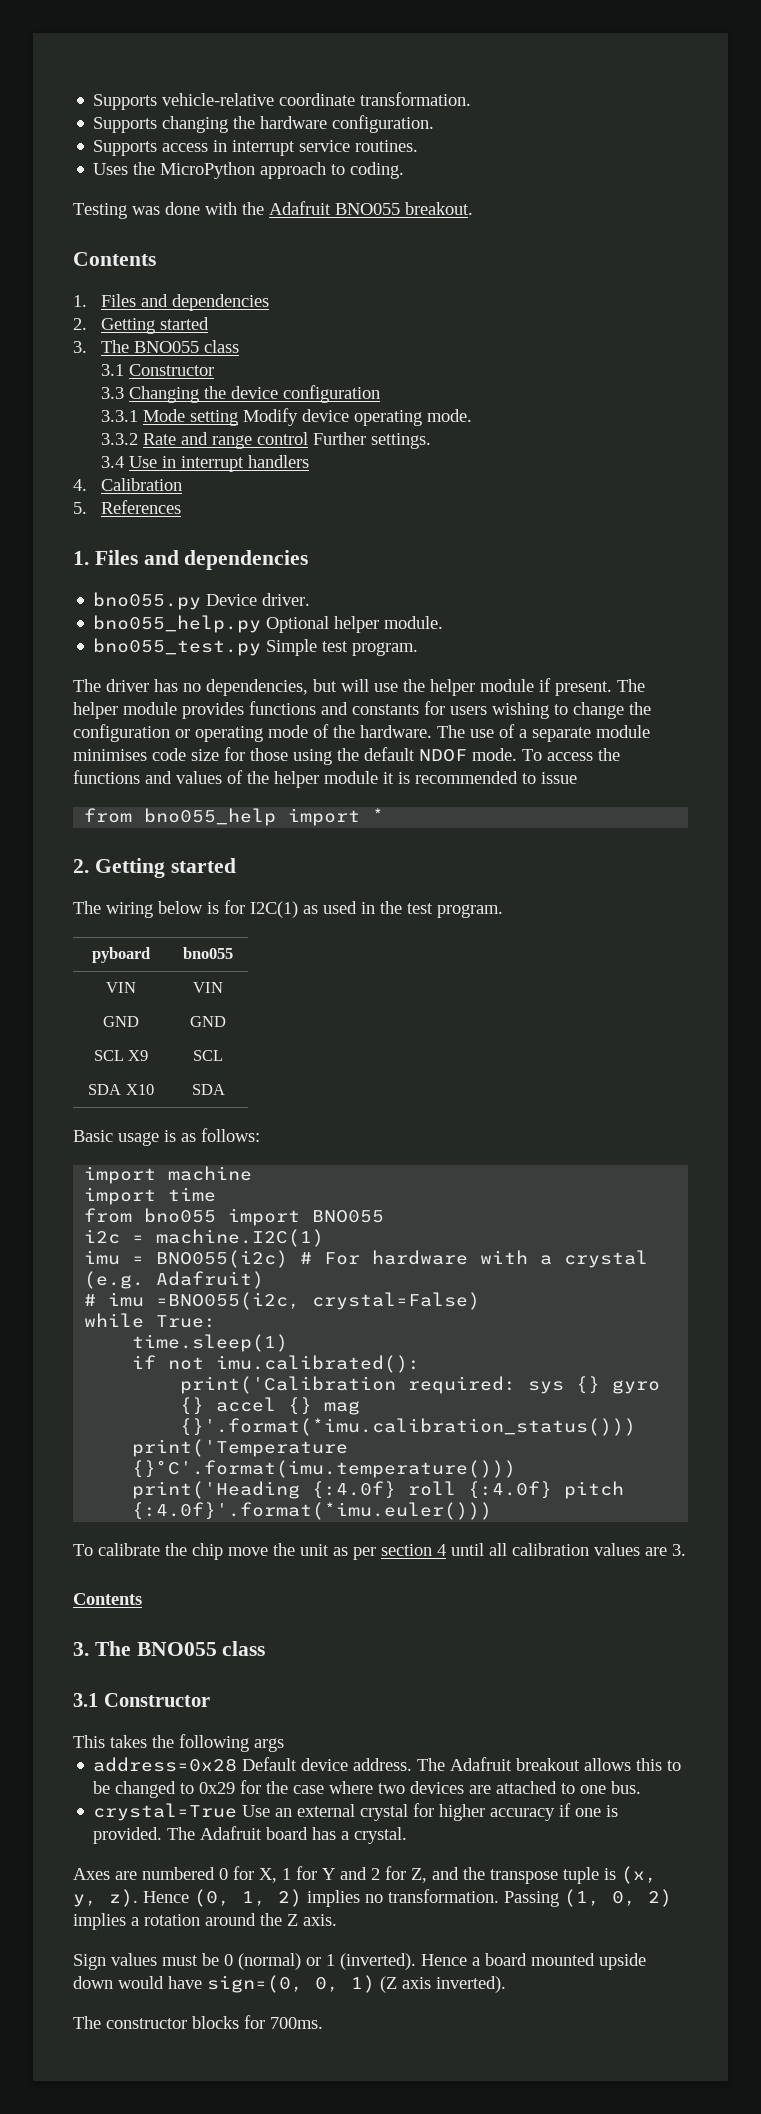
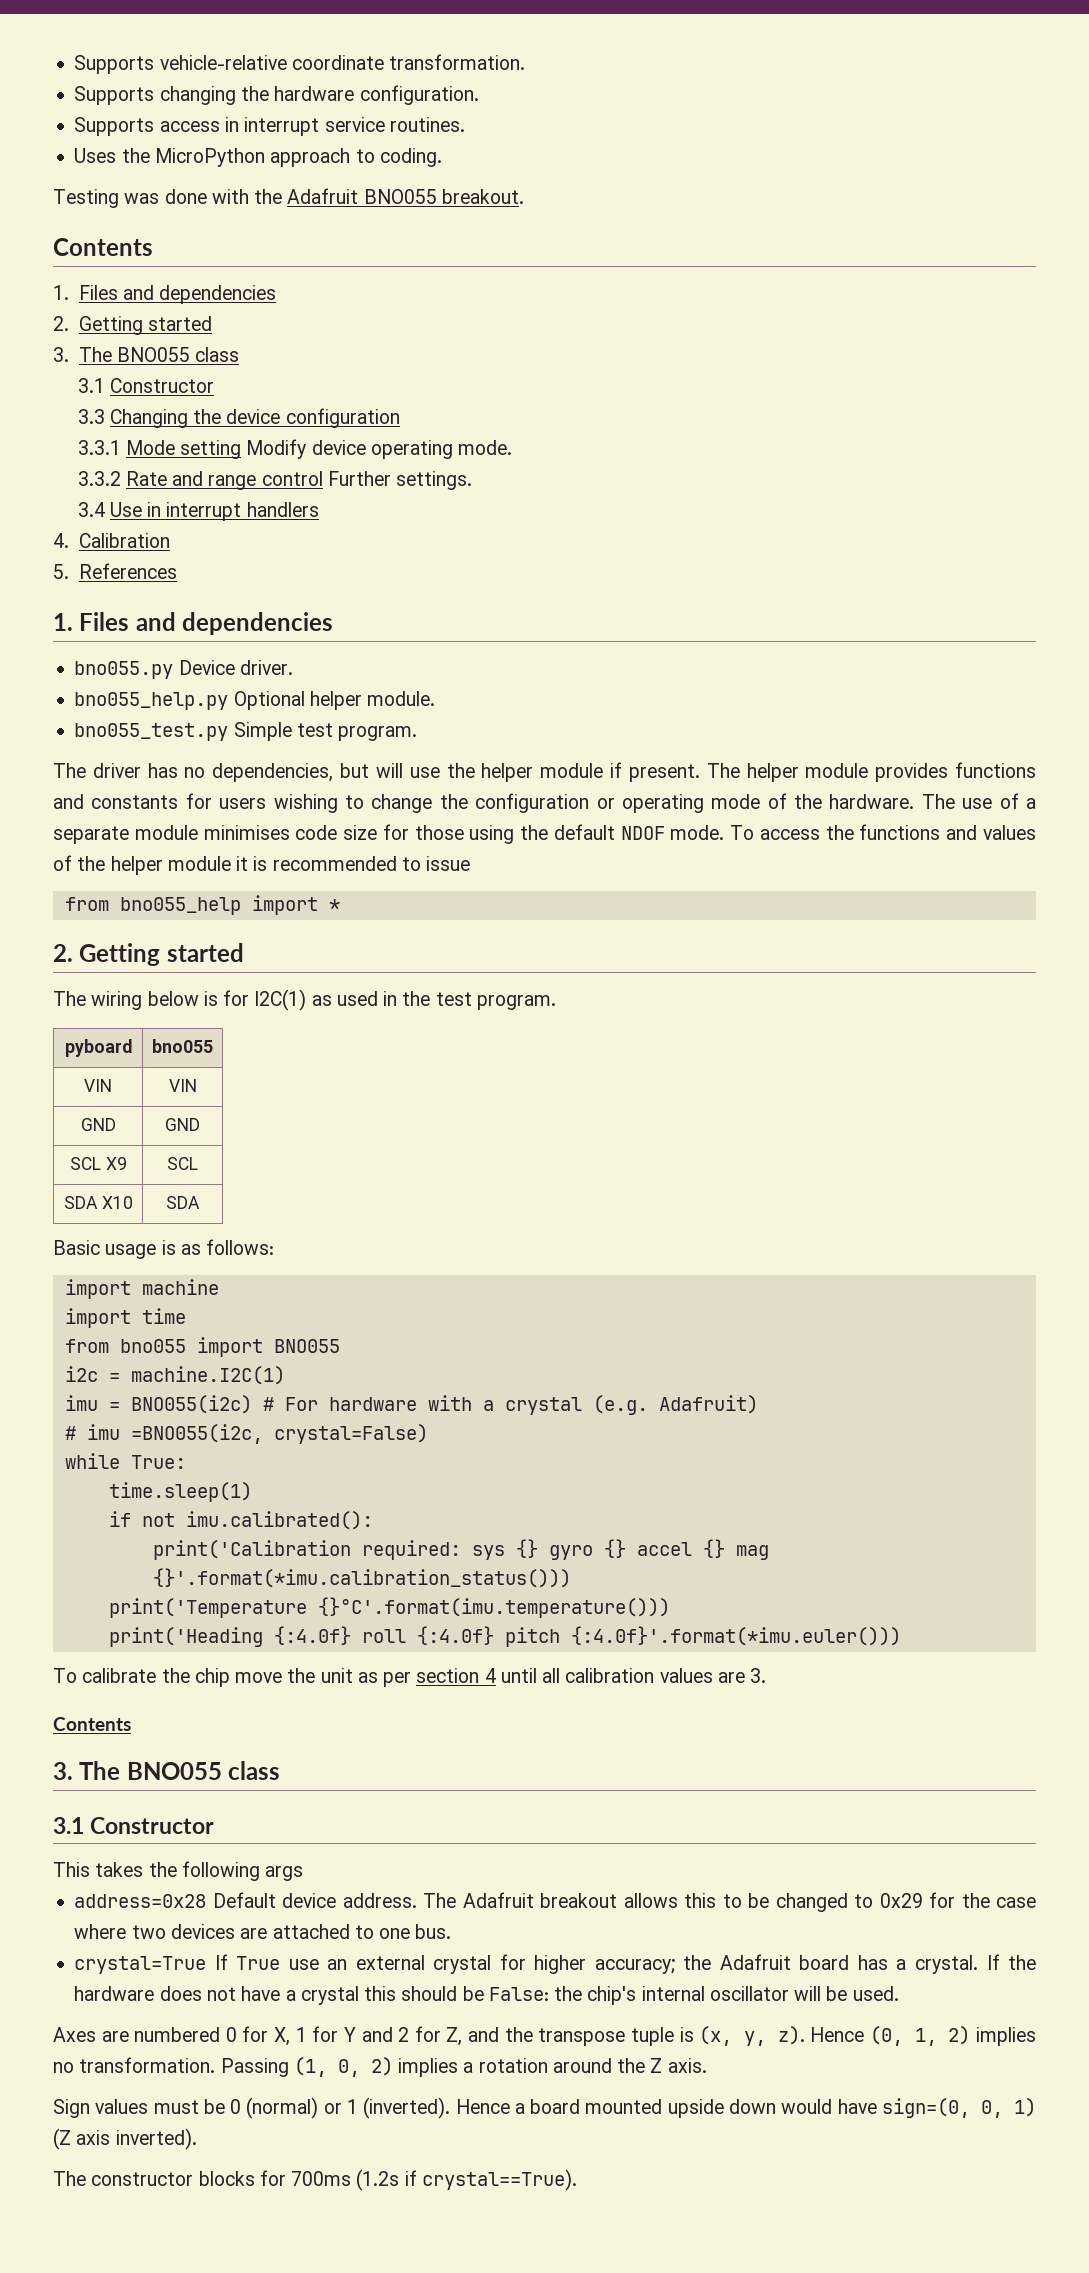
[242,1805,271,1817] Use -> [214,1954,319,1970] If True use
[490,1803,619,1821] [93,1827,196,1844] accuracy if one is provided. The -> [594,1955,712,1974] accuracy; the
(408, 1835) none -> [986,1954,1036,1970] [74,1986,899,2005] If the hardware does not have a crystal this should be False: the chip's internal oscillator will be used.
[270,2017,323,2029] 700ms. -> [291,2169,577,2191] 700ms (1.2s if crystal==True).

